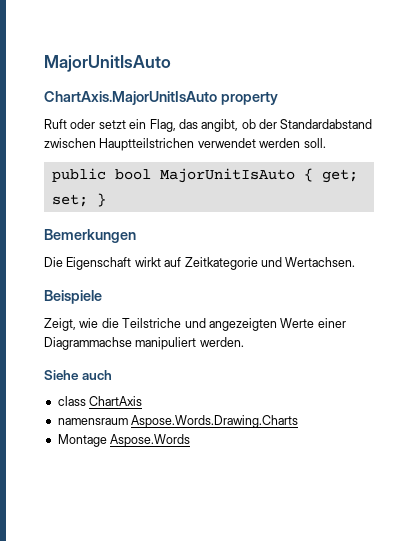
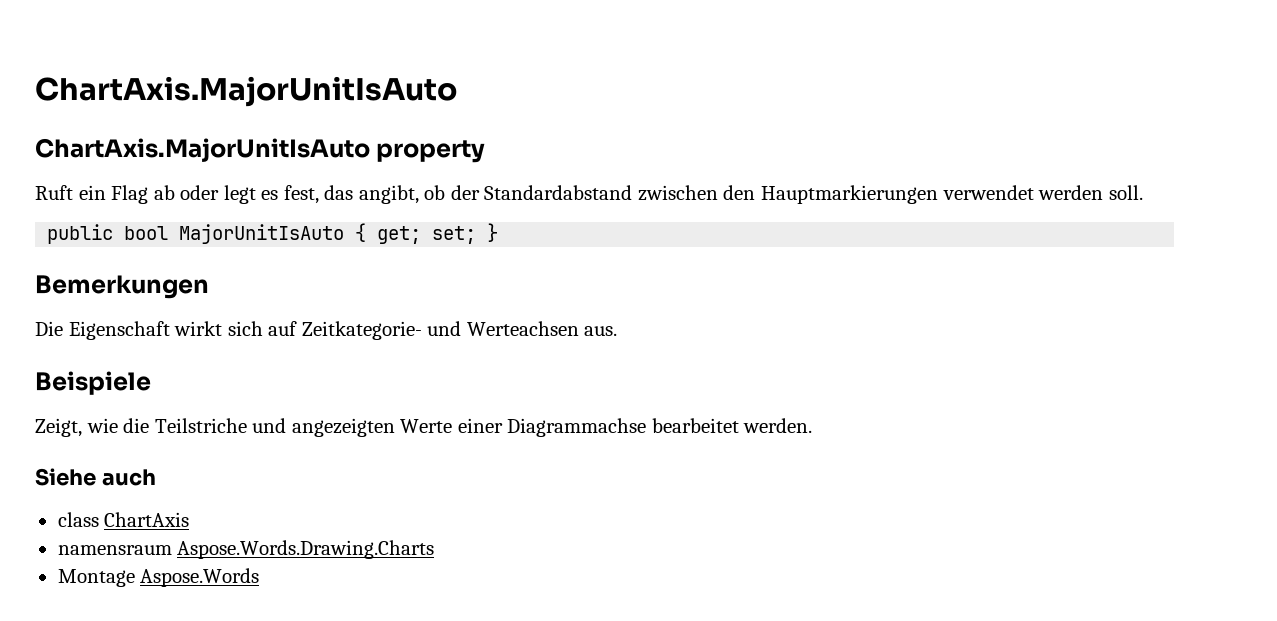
[44,55,171,72] MajorUnitIsAuto -> [35,76,457,107] ChartAxis.MajorUnitIsAuto
[70,119,176,132] oder setzt ein Flag, -> [78,185,319,204] ein Flag ab oder legt es fest,
[99,138,195,151] Hauptteilstrichen -> [723,185,939,204] den Hauptmarkierungen
[164,257,356,270] auf Zeitkategorie und Wertachsen. -> [227,321,618,340] sich auf Zeitkategorie- und Werteachsen aus.
[135,337,197,350] manipuliert -> [651,418,739,433] bearbeitet

